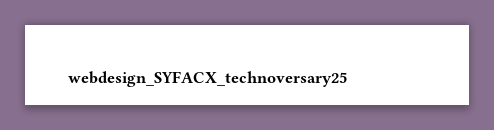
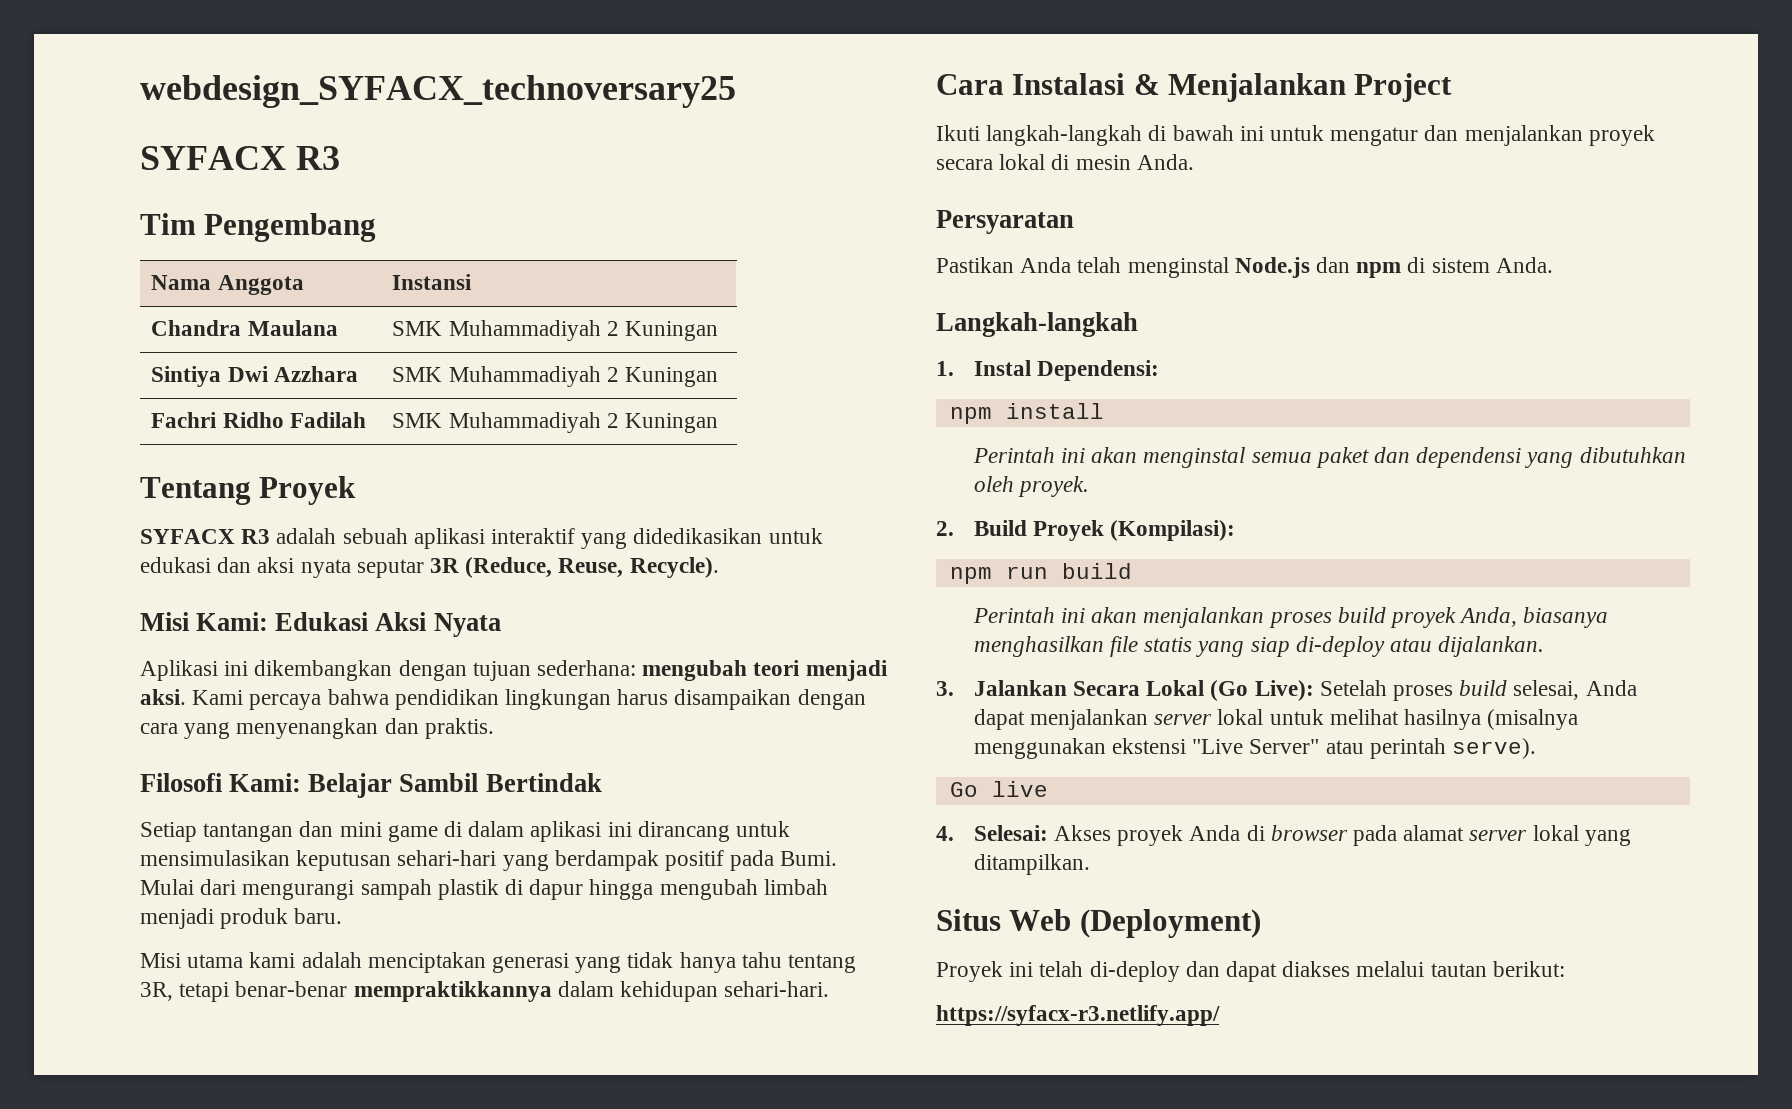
(347, 79) none -> [140,146,340,170] [140,213,377,242] [151,275,304,295] [392,274,473,290] [151,320,338,336] [392,320,718,341] [151,366,358,387] [392,366,718,387] [151,412,366,428] [392,412,718,433] [140,476,357,505] [140,528,823,549] [140,557,719,578] [140,612,501,637] [140,660,888,681] [140,689,866,710] [140,718,494,739] [140,773,602,798] [140,821,791,842] [140,850,838,871] [140,879,828,900] [140,908,343,929] [140,952,857,973] [140,981,830,1002] [936,73,1453,102] [936,125,1655,146] [936,154,1194,170] [936,210,1074,234] [936,257,1553,278] [936,312,1138,337] [936,360,1159,381] [949,403,1104,424] [972,447,1686,468] [973,476,1089,497] [936,520,1236,541] [949,563,1132,584] [972,607,1609,628] [973,636,1545,657] [936,680,1637,701] [973,709,1579,730] [973,738,1536,759] [949,781,1048,797] [936,825,1631,846] [973,854,1090,875] [936,909,1261,938] [936,961,1565,982] [936,1005,1220,1026] // SYFACX R3 // Tim Pengembang // Nama Anggota | Instansi // Chandra Maulana | SMK Muhammadiyah 2 Kuningan // Sintiya Dwi Azzhara | SMK Muhammadiyah 2 Kuningan // Fachri Ridho Fadilah | SMK Muhammadiyah 2 Kuningan // Tentang Proyek // SYFACX R3 adalah sebuah aplikasi interaktif yang didedikasikan untuk edukasi dan aksi nyata seputar 3R (Reduce, Reuse, Recycle). // Misi Kami: Edukasi Aksi Nyata // Aplikasi ini dikembangkan dengan tujuan sederhana: mengubah teori menjadi aksi. Kami percaya bahwa pendidikan lingkungan harus disampaikan dengan cara yang menyenangkan dan praktis. // Filosofi Kami: Belajar Sambil Bertindak // Setiap tantangan dan mini game di dalam aplikasi ini dirancang untuk mensimulasikan keputusan sehari-hari yang berdampak positif pada Bumi. Mulai dari mengurangi sampah plastik di dapur hingga mengubah limbah menjadi produk baru. // Misi utama kami adalah menciptakan generasi yang tidak hanya tahu tentang 3R, tetapi benar-benar mempraktikkannya dalam kehidupan sehari-hari. // Cara Instalasi & Menjalankan Project // Ikuti langkah-langkah di bawah ini untuk mengatur dan menjalankan proyek secara lokal di mesin Anda. // Persyaratan // Pastikan Anda telah menginstal Node.js dan npm di sistem Anda. // Langkah-langkah // 1. Instal Dependensi: // npm install // Perintah ini akan menginstal semua paket dan dependensi yang dibutuhkan oleh proyek. // 2. Build Proyek (Kompilasi): // npm run build // Perintah ini akan menjalankan proses build proyek Anda, biasanya menghasilkan file statis yang siap di-deploy atau dijalankan. // 3. Jalankan Secara Lokal (Go Live): Setelah proses build selesai, Anda dapat menjalankan server lokal untuk melihat hasilnya (misalnya menggunakan ekstensi "Live Server" atau perintah serve). // Go live // 4. Selesai: Akses proyek Anda di browser pada alamat server lokal yang ditampilkan. // Situs Web (Deployment) // Proyek ini telah di-deploy dan dapat diakses melalui tautan berikut: // https://syfacx-r3.netlify.app/

